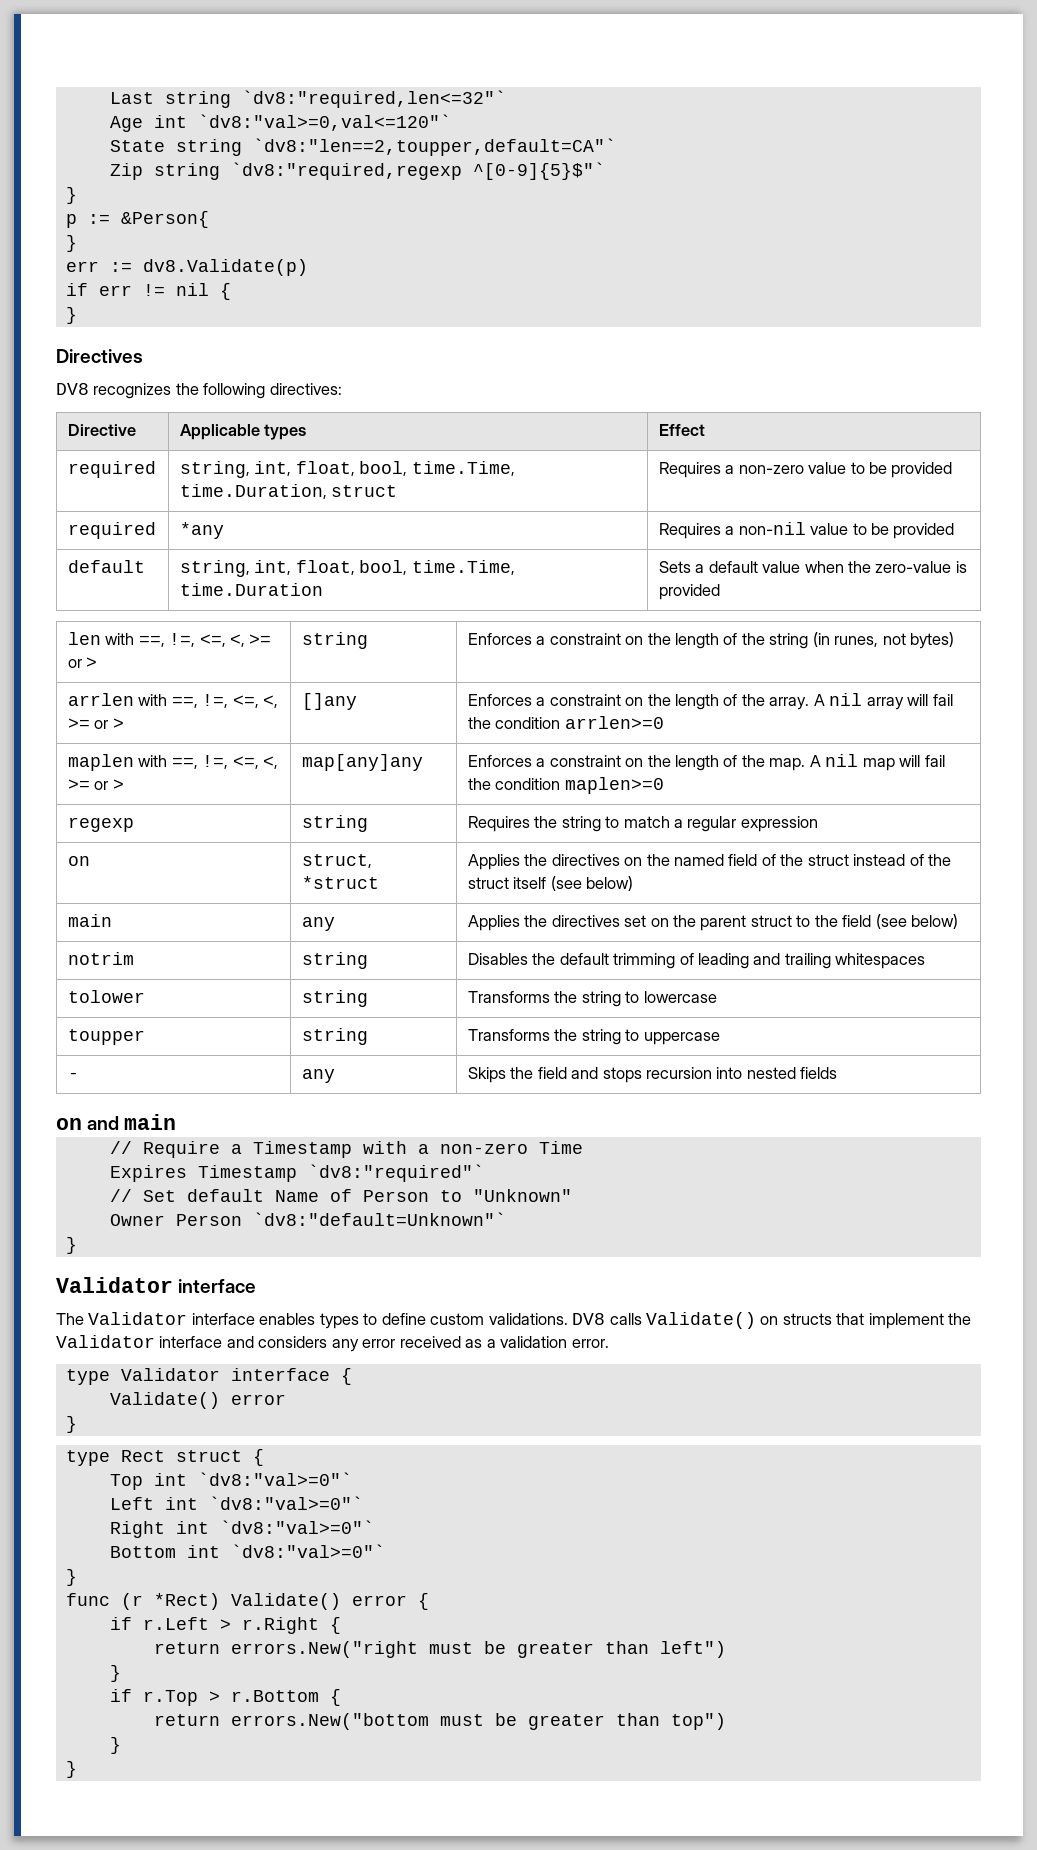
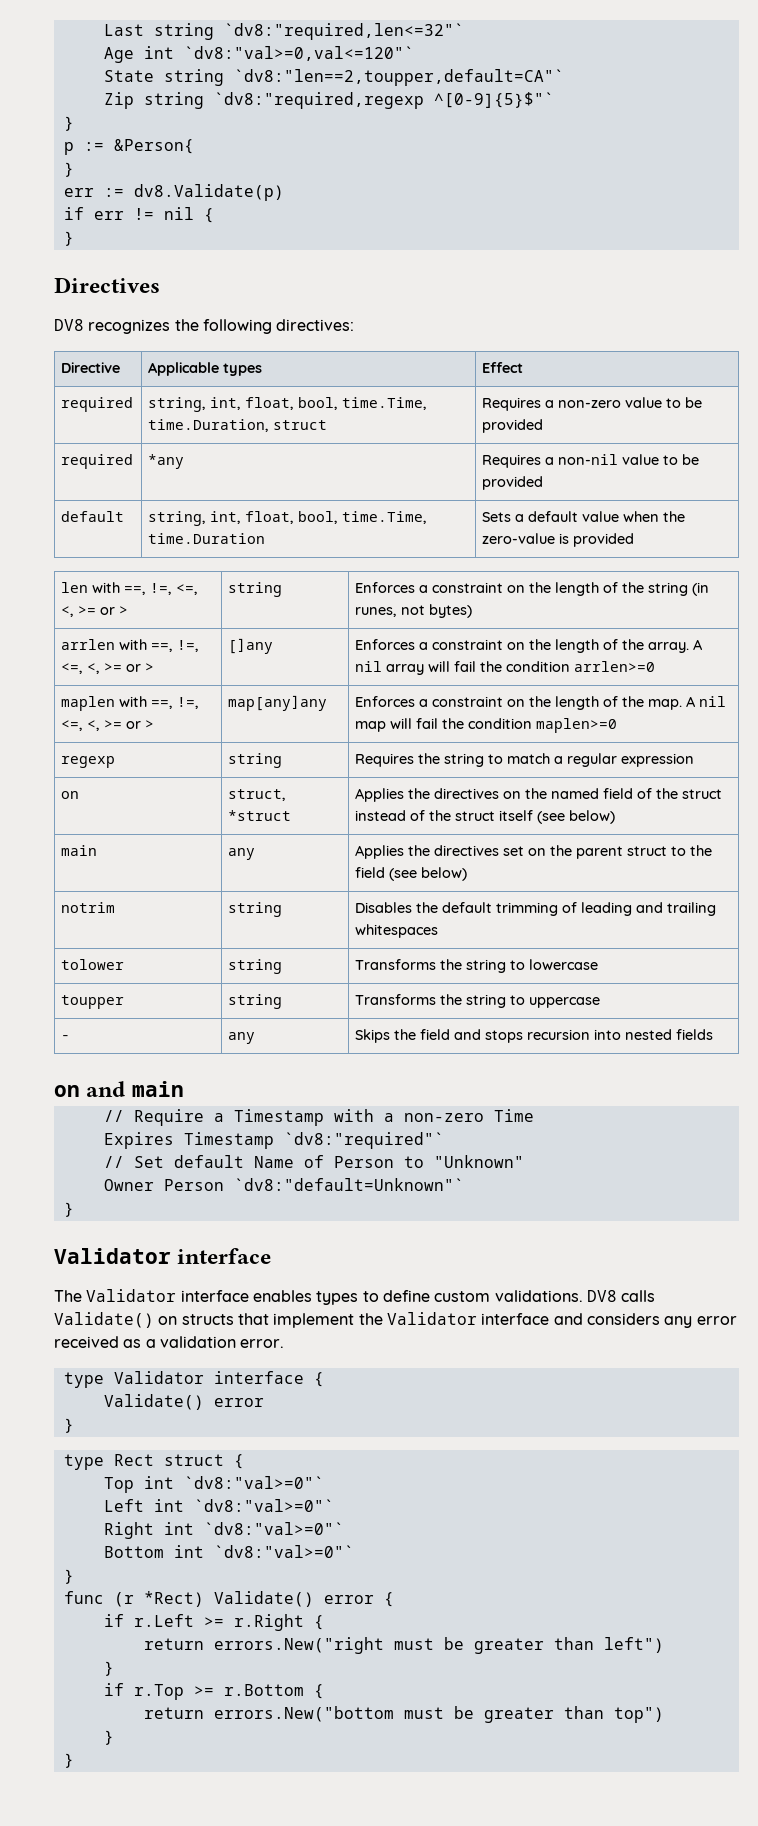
[219,1619,231,1630] > -> [203,1617,224,1627] >=
[208,1691,220,1702] > -> [193,1686,214,1696] >=

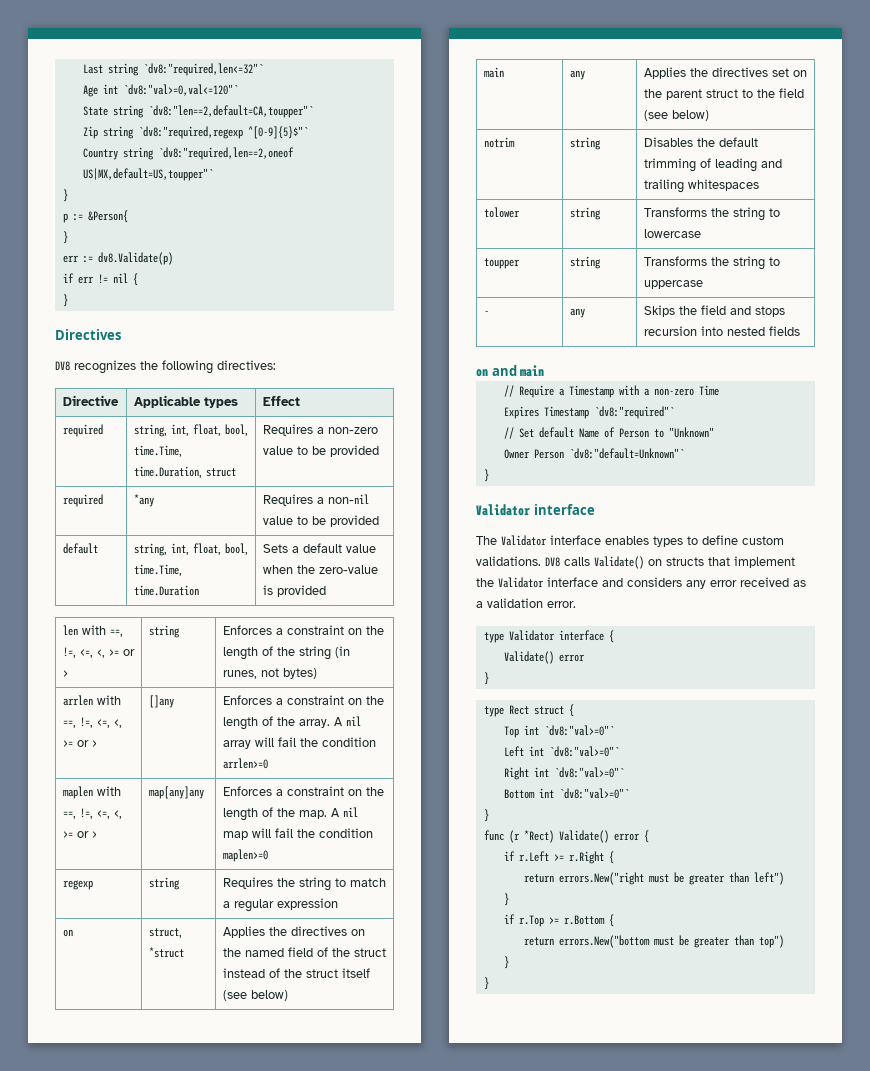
[233,69,564,86] `dv8:"len==2,toupper,default=CA"` -> [147,105,313,118] `dv8:"len==2,default=CA,toupper"`
(554, 100) none -> [82,147,294,160] [82,168,213,181] // Country string `dv8:"required,len==2,oneof US|MX,default=US,toupper"`

